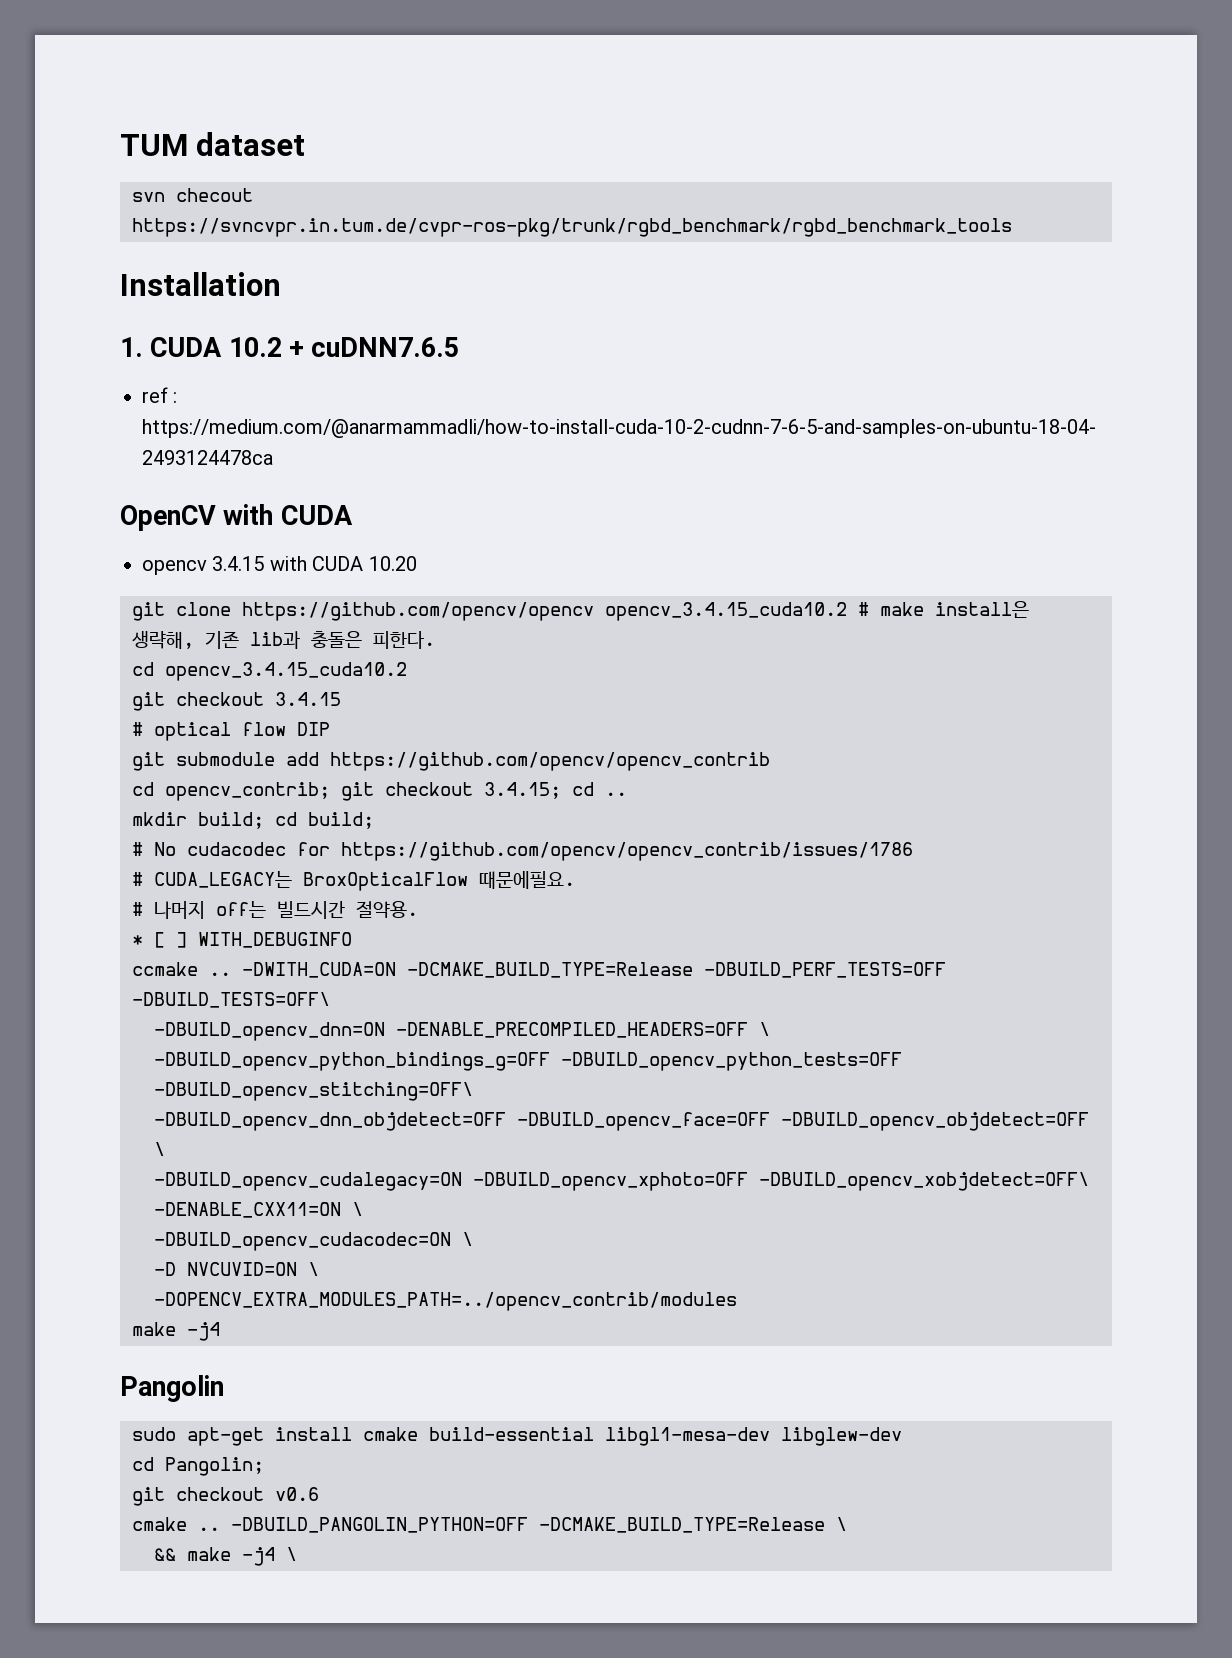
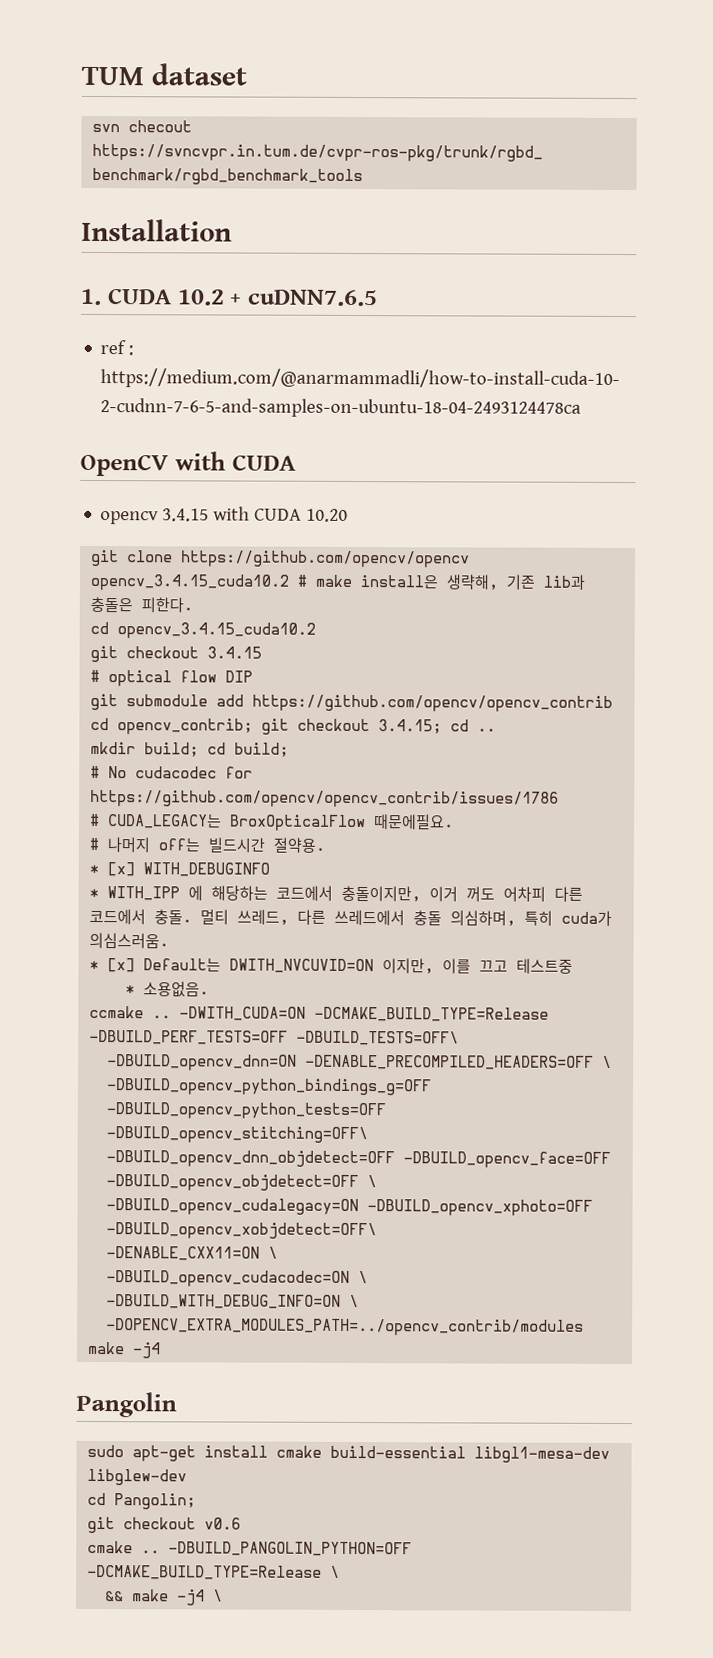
[154,932,187,948] [ ] -> [107,862,136,877] [x]
(352, 940) none -> [89,885,584,903] [89,908,613,927] [89,932,170,949] [89,957,574,975] [125,981,210,998] // * WITH_IPP 에 해당하는 코드에서 충돌이지만, 이거 꺼도 어차피 다른 코드에서 충돌. 멀티 쓰레드, 다른 쓰레드에서 충돌 의심하며, 특히 cuda가 의심스러움. // * [x] Default는 DWITH_NVCUVID=ON 이지만, 이를 끄고 테스트중 // * 소용없음.
[154,1262,297,1276] -D NVCUVID=ON -> [106,1294,342,1309] -DBUILD_WITH_DEBUG_INFO=ON

